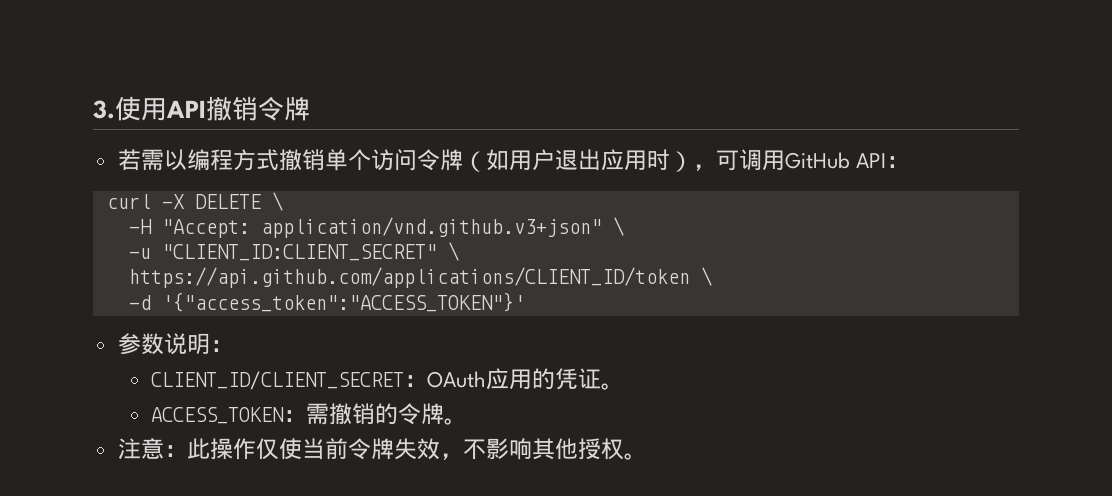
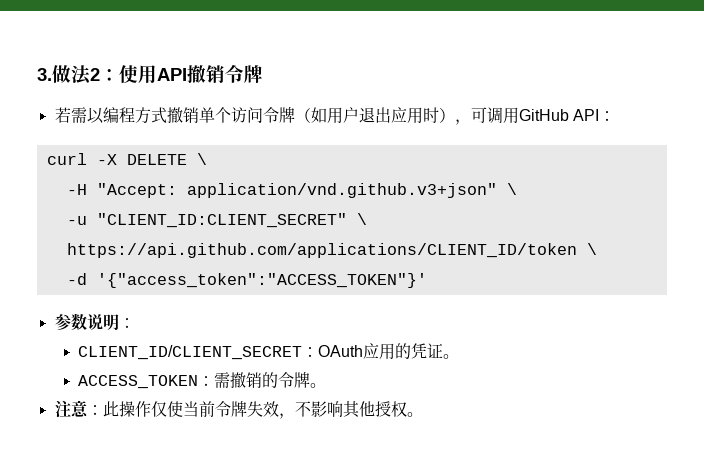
(115, 109) none -> [52,65,119,85] 做法2：

